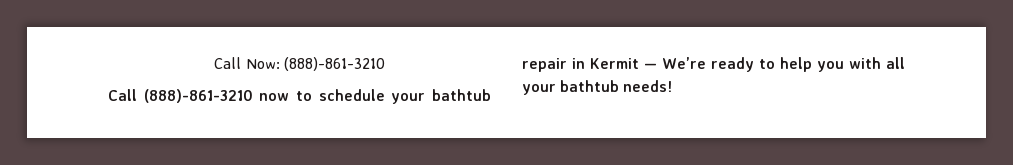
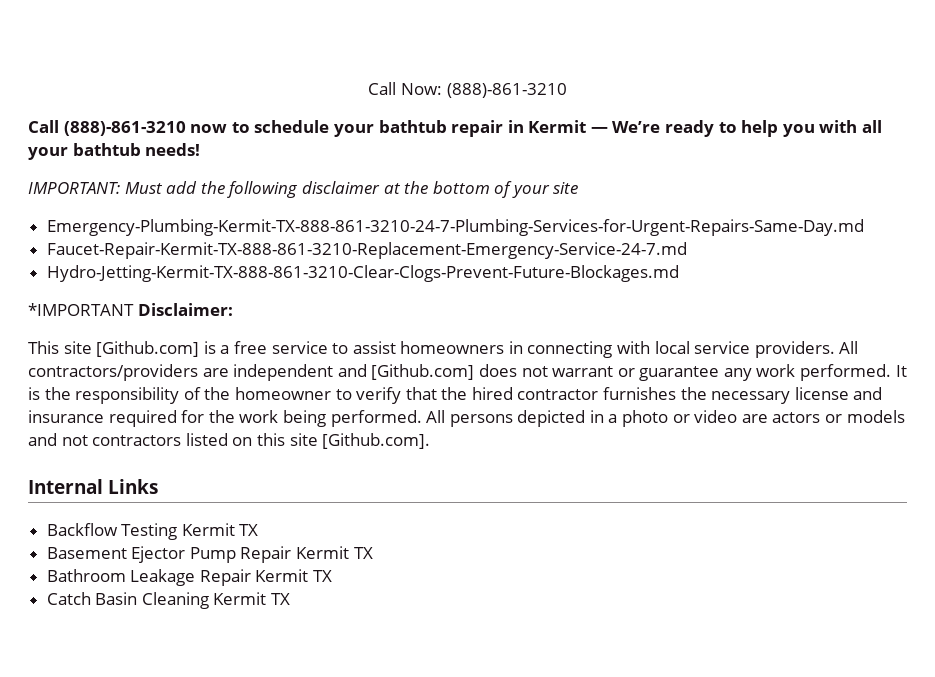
(673, 86) none -> [28,181,579,198] [46,219,864,236] [46,242,687,259] [46,265,679,282] [28,303,233,316] [28,341,859,358] [28,364,907,381] [28,387,883,404] [28,410,905,427] [28,433,431,449] [28,479,158,494] [46,523,259,540] [46,546,373,563] [46,569,333,586] [46,592,291,609] // IMPORTANT: Must add the following disclaimer at the bottom of your site // Emergency-Plumbing-Kermit-TX-888-861-3210-24-7-Plumbing-Services-for-Urgent-Repairs-Same-Day.md // Faucet-Repair-Kermit-TX-888-861-3210-Replacement-Emergency-Service-24-7.md // Hydro-Jetting-Kermit-TX-888-861-3210-Clear-Clogs-Prevent-Future-Blockages.md // *IMPORTANT Disclaimer: // This site [Github.com] is a free service to assist homeowners in connecting with local service providers. All contractors/providers are independent and [Github.com] does not warrant or guarantee any work performed. It is the responsibility of the homeowner to verify that the hired contractor furnishes the necessary license and insurance required for the work being performed. All persons depicted in a photo or video are actors or models and not contractors listed on this site [Github.com]. // Internal Links // Backflow Testing Kermit TX // Basement Ejector Pump Repair Kermit TX // Bathroom Leakage Repair Kermit TX // Catch Basin Cleaning Kermit TX

